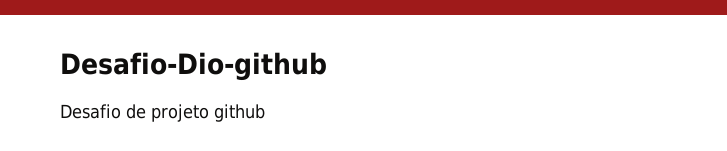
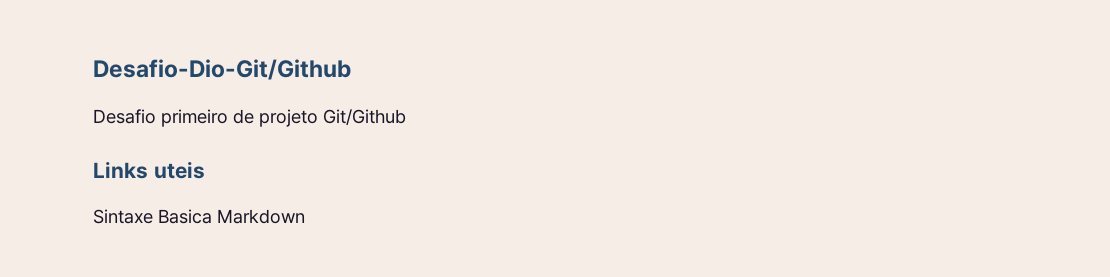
[60,52,327,81] Desafio-Dio-github -> [93,59,351,80] Desafio-Dio-Git/Github
(121, 111) none -> [161,109,228,127] primeiro
[214,104,265,122] github -> [323,109,406,125] [93,161,205,179] [93,209,305,224] Git/Github // Links uteis // Sintaxe Basica Markdown

